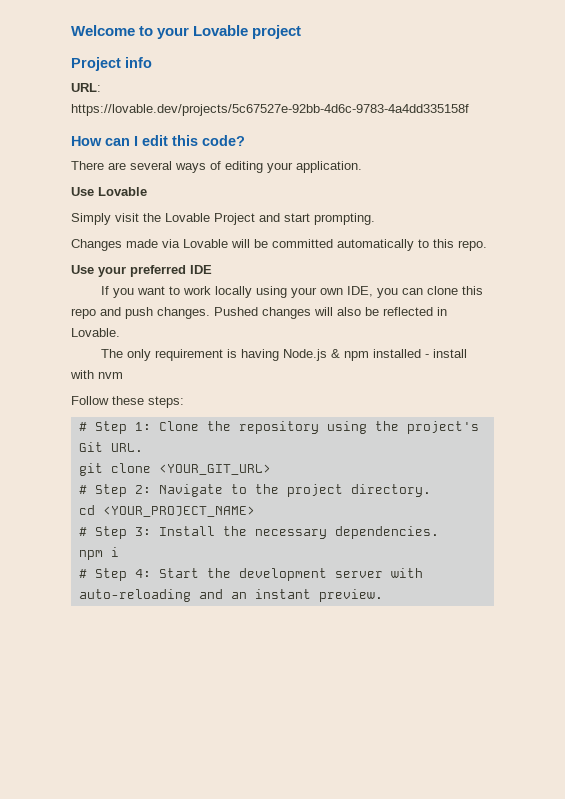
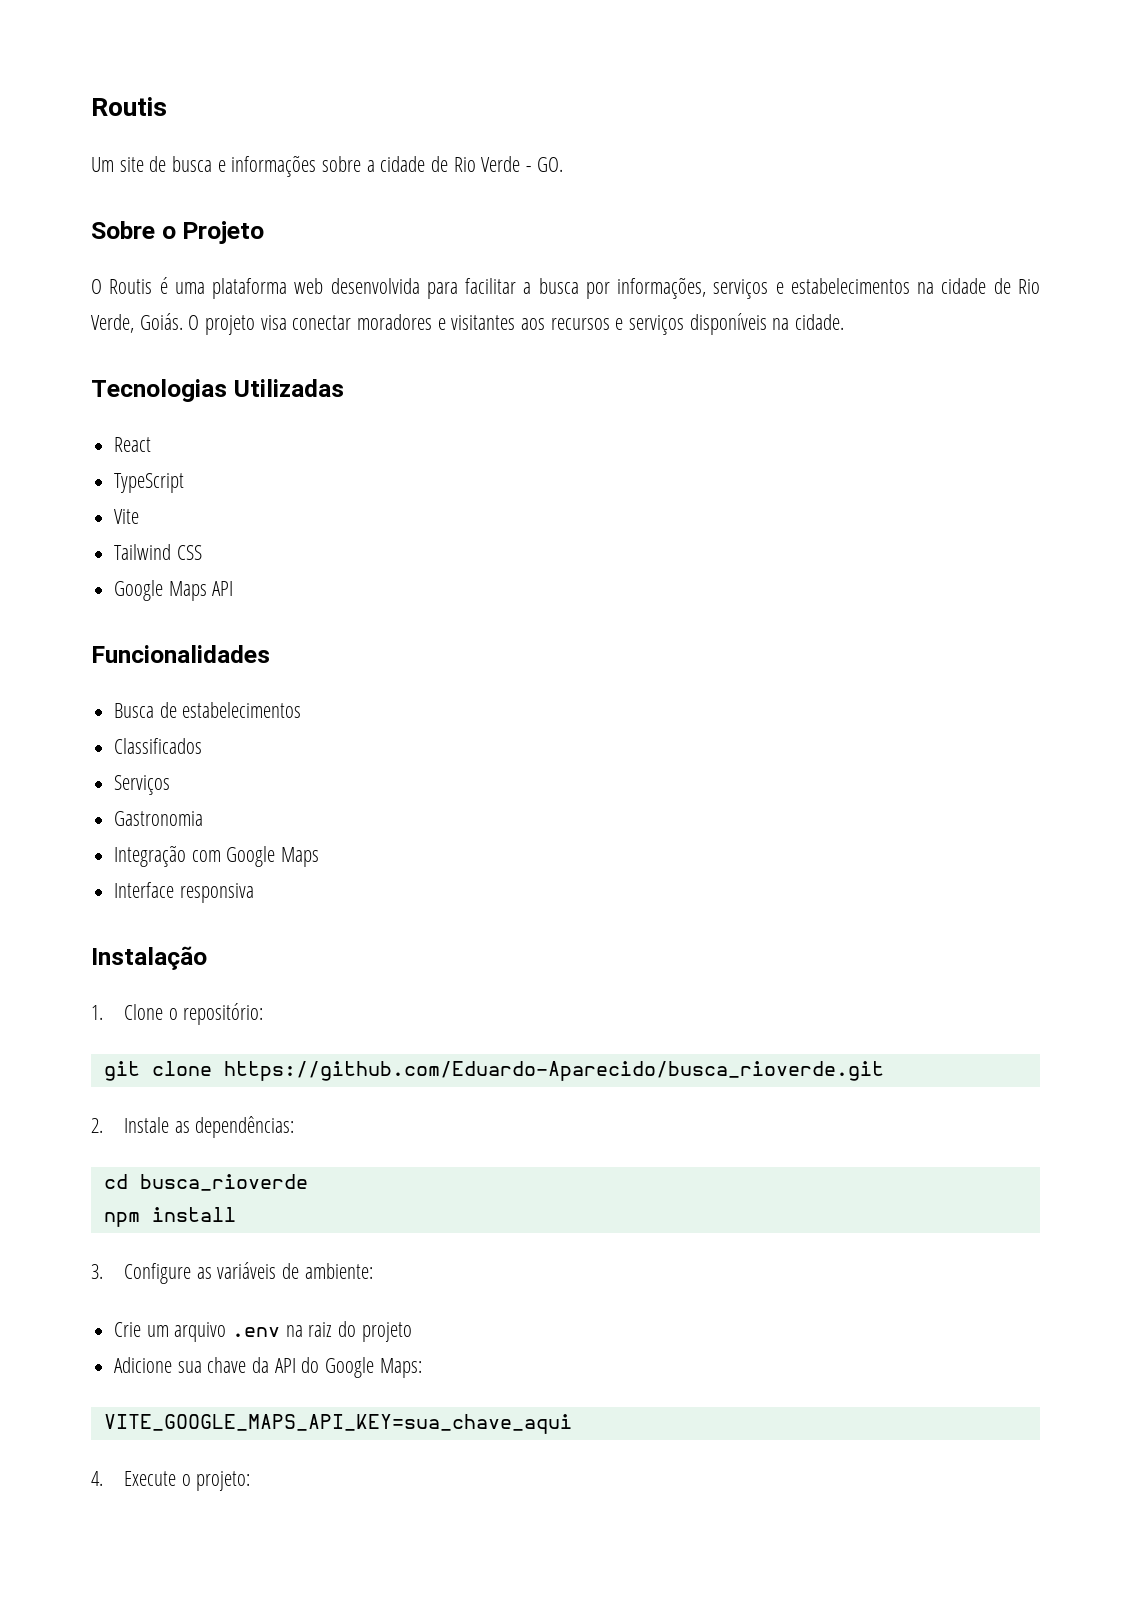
[71,25,302,39] [71,57,152,71] [71,83,101,92] [71,104,469,116] [71,135,245,146] [71,161,362,173] [71,187,147,196] [71,213,375,225] [71,239,487,251] [71,265,212,277] [101,286,484,298] [71,307,447,319] [71,328,120,337] [101,349,468,361] [70,370,123,379] [71,396,184,408] [78,421,479,434] [78,442,143,452] [78,463,271,476] [78,484,431,497] [78,505,255,517] [78,526,439,539] [78,547,119,560] [78,568,423,581] [78,589,383,602] Welcome to your Lovable project // Project info // URL: https://lovable.dev/projects/5c67527e-92bb-4d6c-9783-4a4dd335158f // How can I edit this code? // There are several ways of editing your application. // Use Lovable // Simply visit the Lovable Project and start prompting. // Changes made via Lovable will be committed automatically to this repo. // Use your preferred IDE // If you want to work locally using your own IDE, you can clone this repo and push changes. Pushed changes will also be reflected in Lovable. // The only requirement is having Node.js & npm installed - install with nvm // Follow these steps: // # Step 1: Clone the repository using the project's Git URL. // git clone <YOUR_GIT_URL> // # Step 2: Navigate to the project directory. // cd <YOUR_PROJECT_NAME> // # Step 3: Install the necessary dependencies. // npm i // # Step 4: Start the development server with auto-reloading and an instant preview. -> [91,97,167,116] [91,155,563,177] [91,221,265,244] [91,277,1041,299] [91,313,845,335] [91,379,344,402] [114,437,152,452] [114,473,185,493] [114,509,140,524] [114,544,202,560] [114,580,234,601] [91,645,270,663] [114,702,302,718] [114,738,203,754] [114,775,171,795] [114,811,204,826] [114,845,320,867] [114,882,254,903] [91,946,207,970] [91,1003,264,1025] [103,1061,884,1081] [91,1116,295,1138] [103,1174,308,1191] [103,1207,236,1227] [91,1262,373,1284] [114,1321,412,1342] [114,1357,422,1378] [103,1414,572,1434] [91,1471,251,1491] Routis // Um site de busca e informações sobre a cidade de Rio Verde - GO. // Sobre o Projeto // O Routis é uma plataforma web desenvolvida para facilitar a busca por informações, serviços e estabelecimentos na cidade de Rio Verde, Goiás. O projeto visa conectar moradores e visitantes aos recursos e serviços disponíveis na cidade. // Tecnologias Utilizadas // React // TypeScript // Vite // Tailwind CSS // Google Maps API // Funcionalidades // Busca de estabelecimentos // Classificados // Serviços // Gastronomia // Integração com Google Maps // Interface responsiva // Instalação // 1. Clone o repositório: // git clone https://github.com/Eduardo-Aparecido/busca_rioverde.git // 2. Instale as dependências: // cd busca_rioverde // npm install // 3. Configure as variáveis de ambiente: // Crie um arquivo .env na raiz do projeto // Adicione sua chave da API do Google Maps: // VITE_GOOGLE_MAPS_API_KEY=sua_chave_aqui // 4. Execute o projeto:

